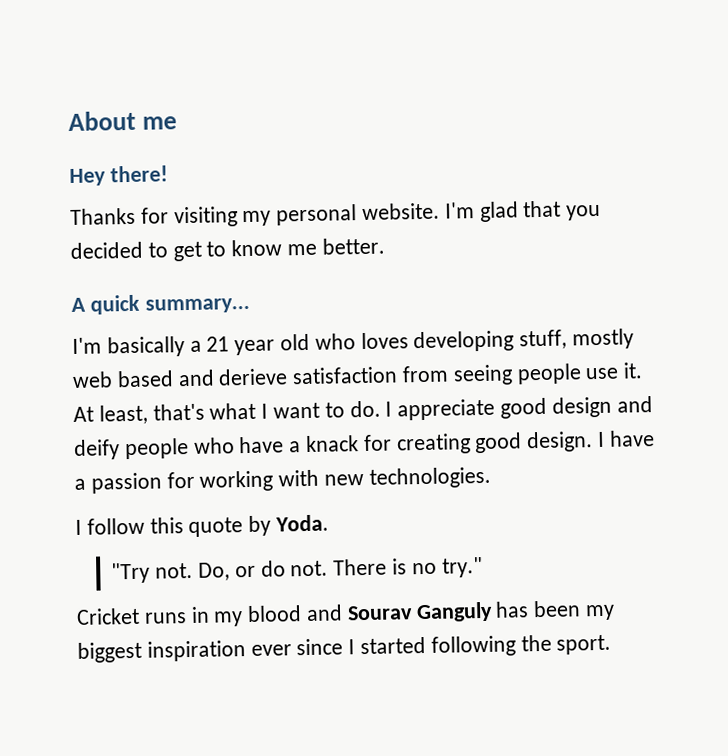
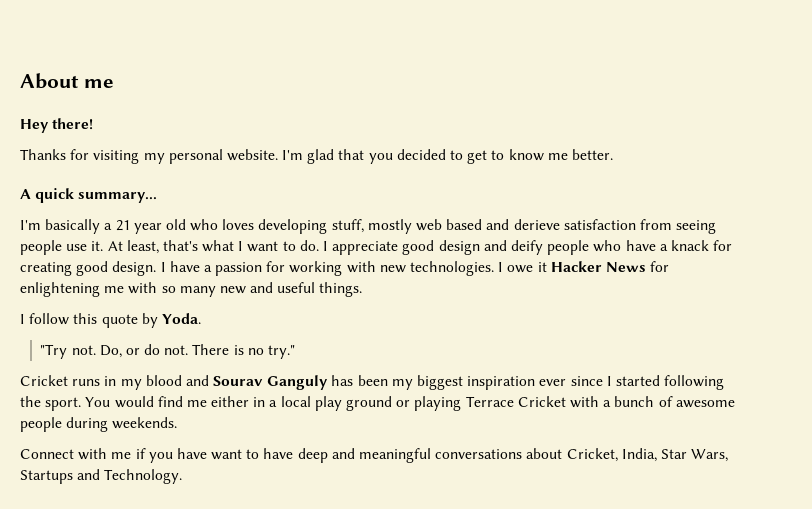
(491, 477) none -> [498,261,670,273] [20,282,363,297] I owe it Hacker News for enlightening me with so many new and useful things.
(612, 644) none -> [85,396,735,411] [20,417,178,432] [20,448,729,463] [20,469,183,484] You would find me either in a local play ground or playing Terrace Cricket with a bunch of awesome people during weekends. // Connect with me if you have want to have deep and meaningful conversations about Cricket, India, Star Wars, Startups and Technology.

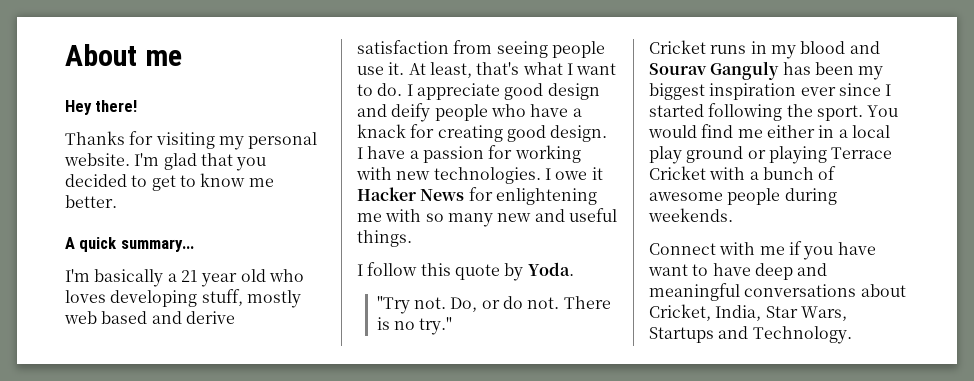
[513,219,560,230] derieve -> [185,311,235,324] derive

